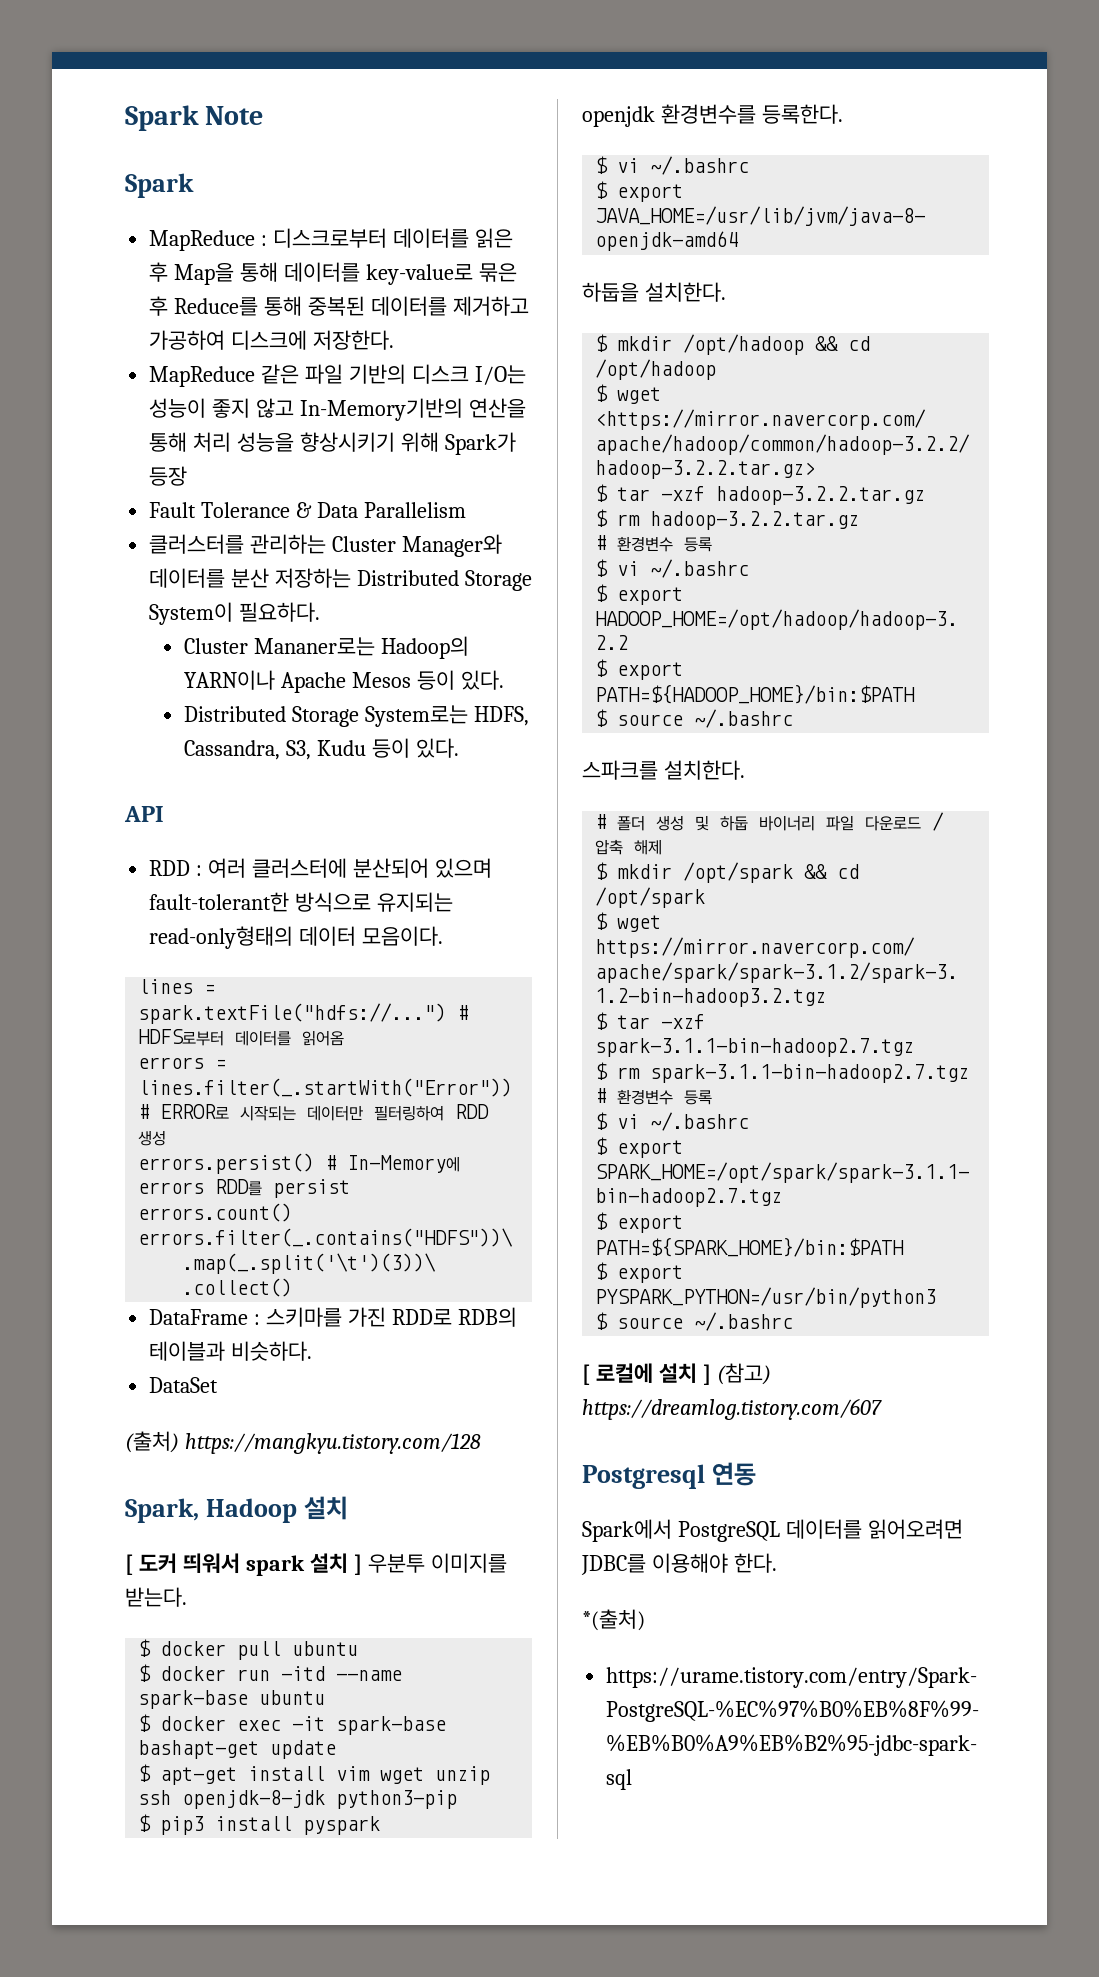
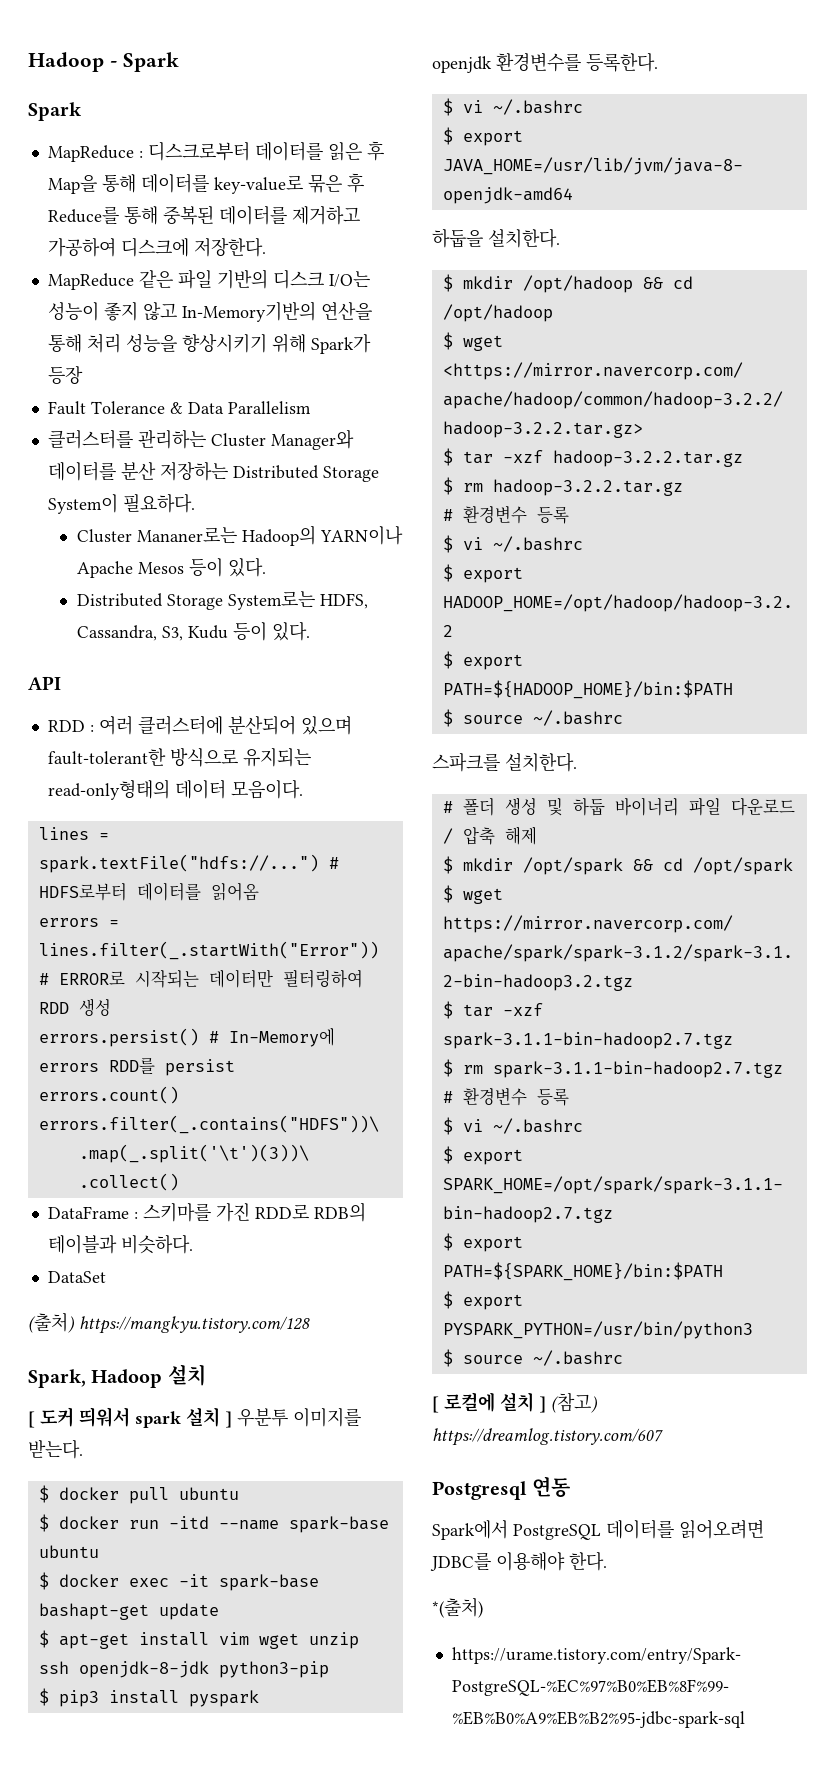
[125,105,264,131] Spark Note -> [28,52,180,72] Hadoop - Spark

